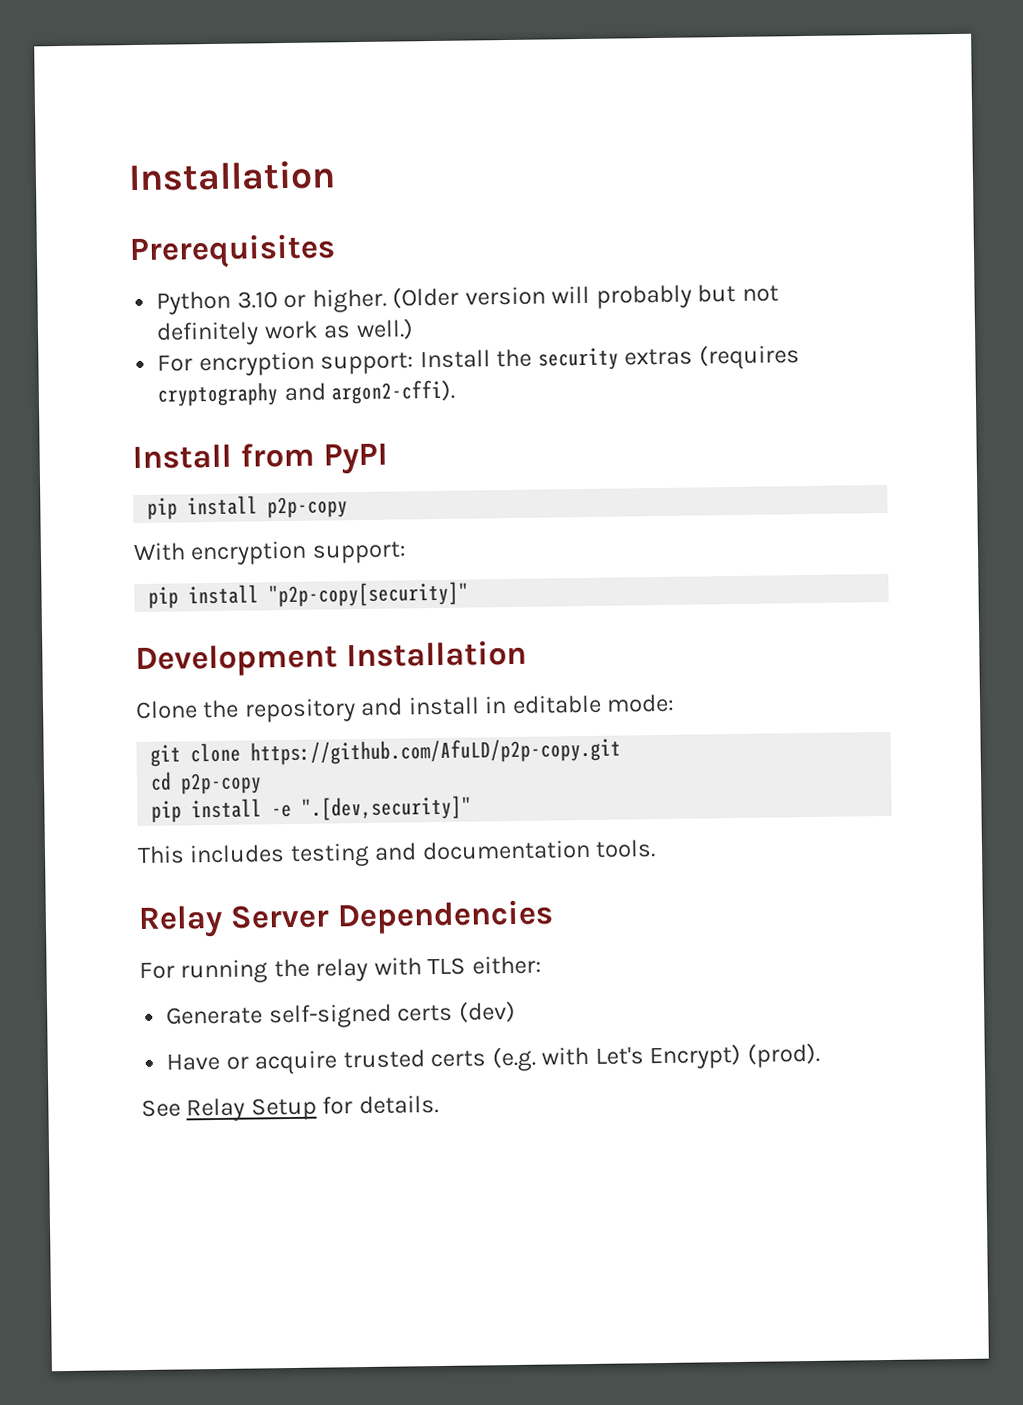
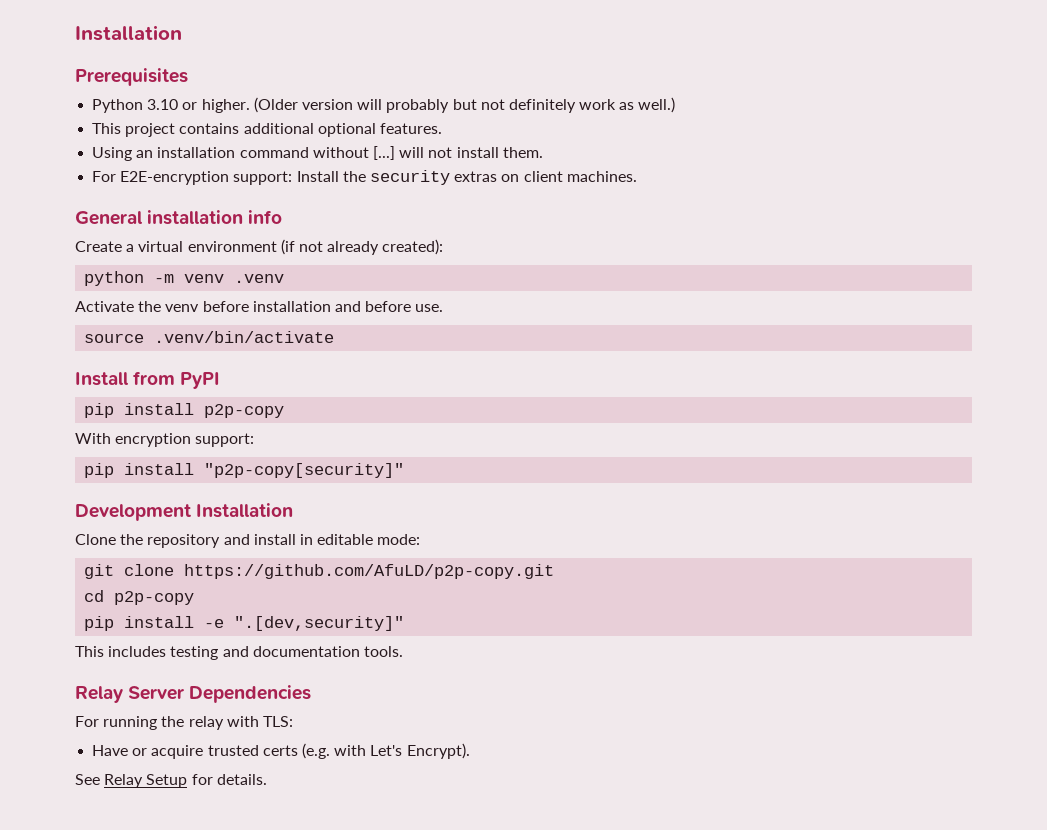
[157,351,315,377] // For encryption -> [92,123,442,137] [92,146,543,161] [92,171,230,185] // This project contains additional optional features. // Using an installation command without [...] will not install them. // For E2E-encryption
[698,344,800,370] [157,379,456,407] (requires cryptography and argon2-cffi). -> [501,171,637,182] [75,210,283,225] [75,239,444,255] [84,271,285,286] [75,301,444,312] [84,331,335,343] on client machines. // General installation info // Create a virtual environment (if not already created): // python -m venv .venv // Activate the venv before installation and before use. // source .venv/bin/activate
[427,955,542,976] [166,1000,516,1029] TLS either: // Generate self-signed certs (dev) -> [262,716,293,727] TLS:
[649,1042,820,1070] Encrypt) (prod). -> [406,743,470,759] Encrypt).

